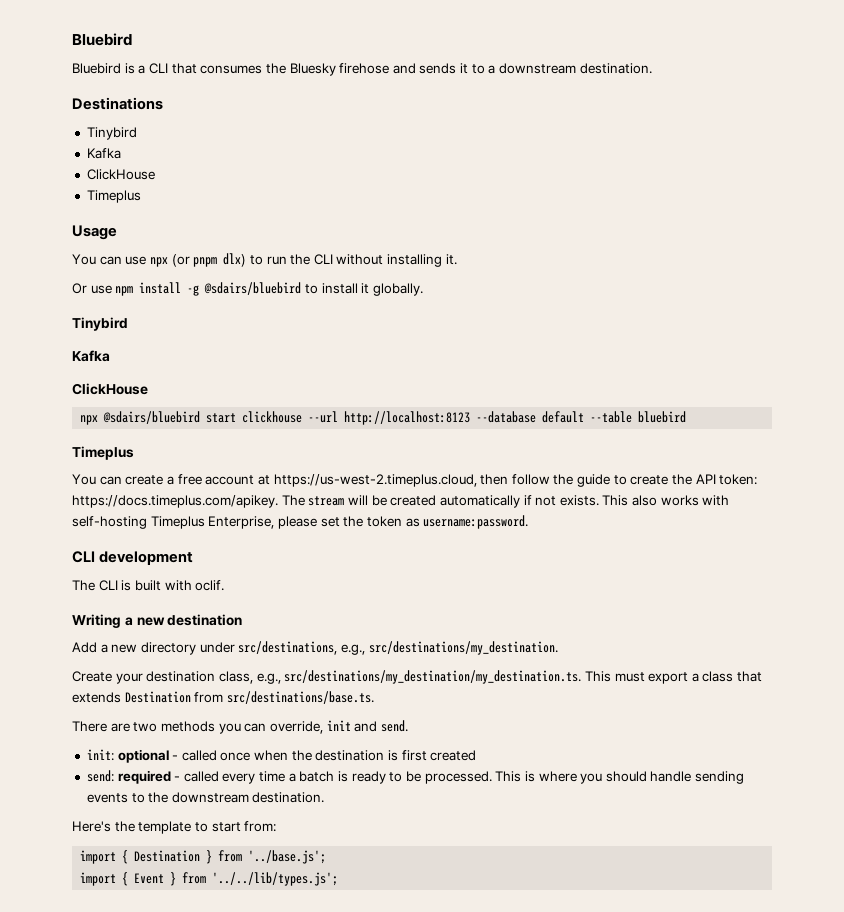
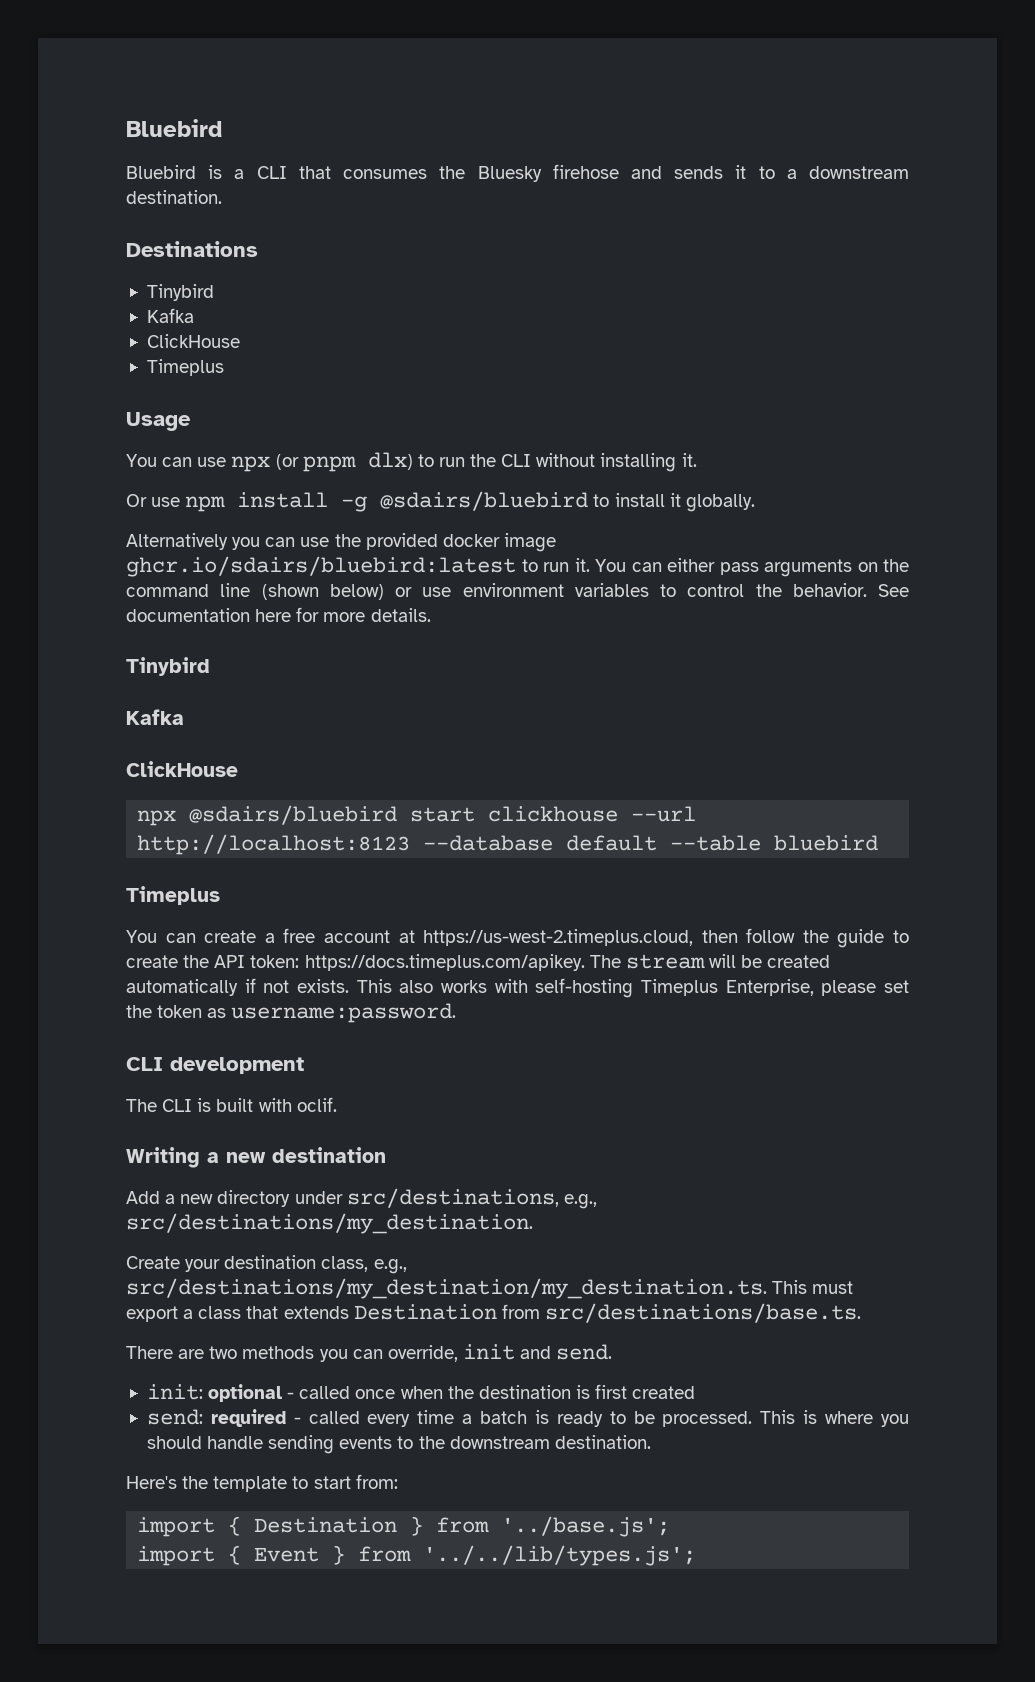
(423, 289) none -> [126,533,556,552] [126,556,909,577] [126,583,909,600] [126,607,431,622] // Alternatively you can use the provided docker image ghcr.io/sdairs/bluebird:latest to run it. You can either pass arguments on the command line (shown below) or use environment variables to control the behavior. See documentation here for more details.

